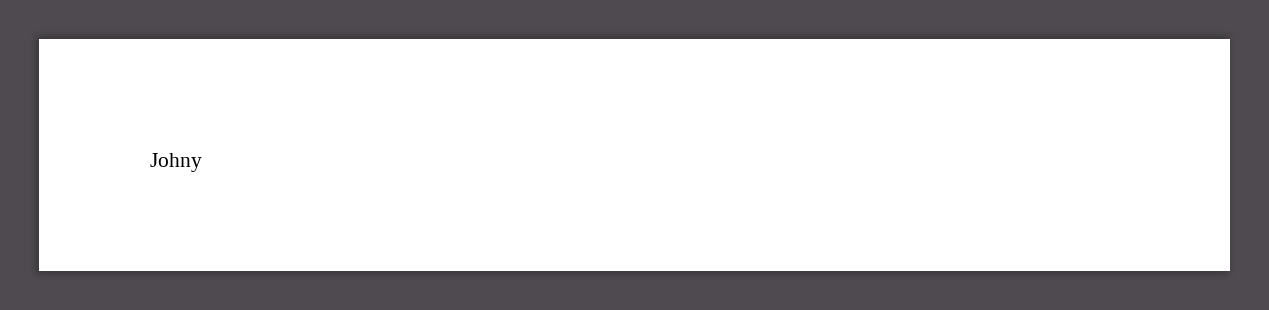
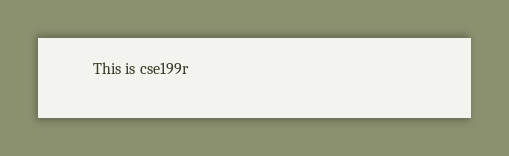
[150,153,202,172] Johny -> [93,62,189,75] This is cse199r

